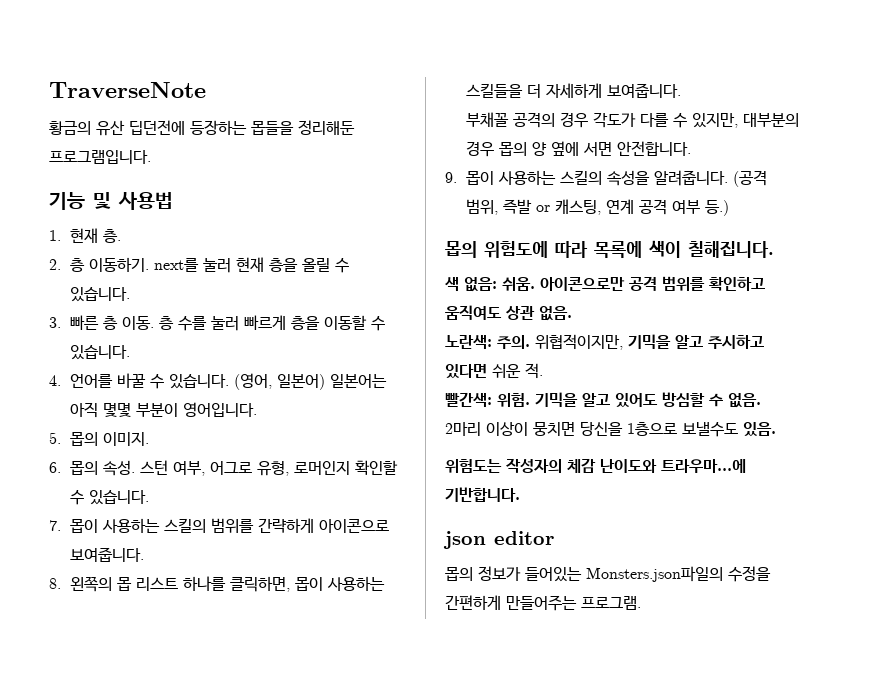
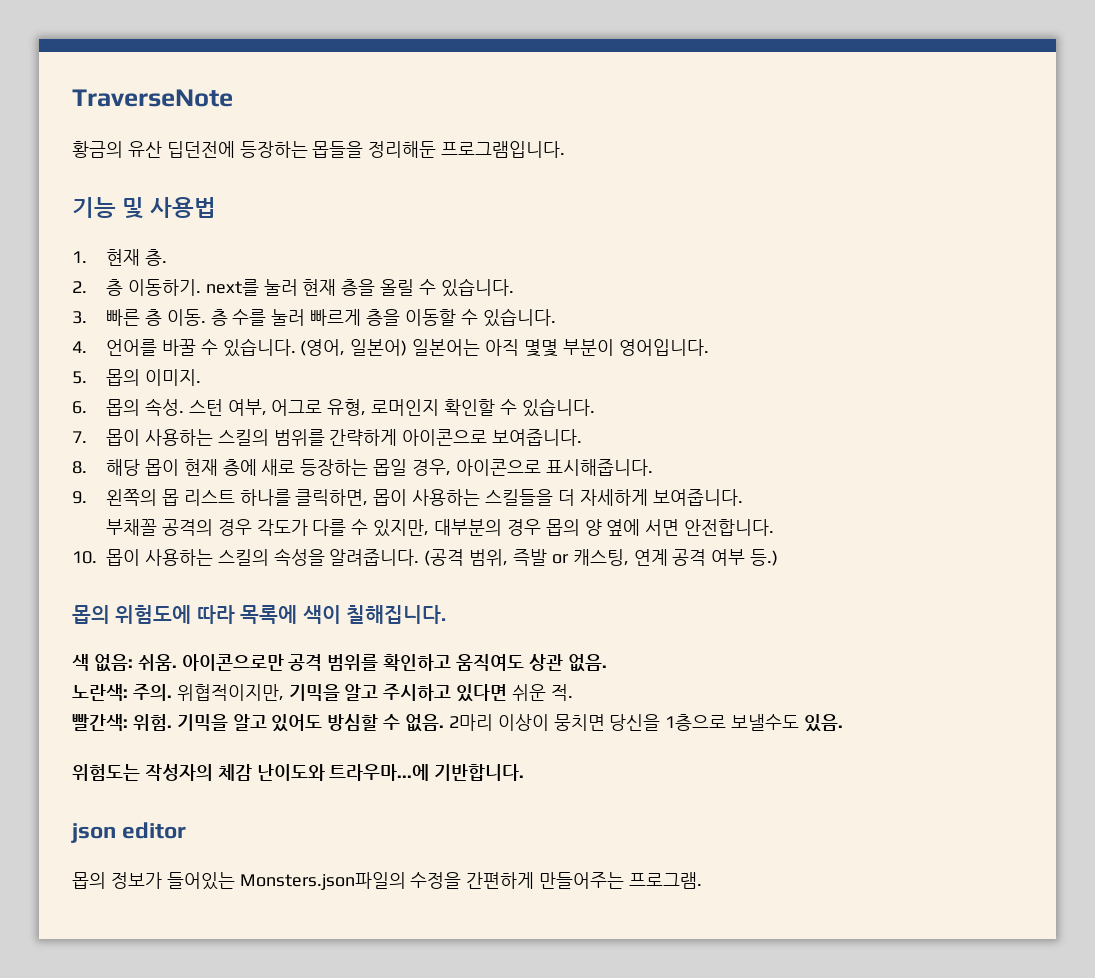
(61, 583) none -> [105,459,653,476] [72,491,87,504] 해당 몹이 현재 층에 새로 등장하는 몹일 경우, 아이콘으로 표시해줍니다. // 9.
[445,172,457,183] 9. -> [72,551,97,564] 10.

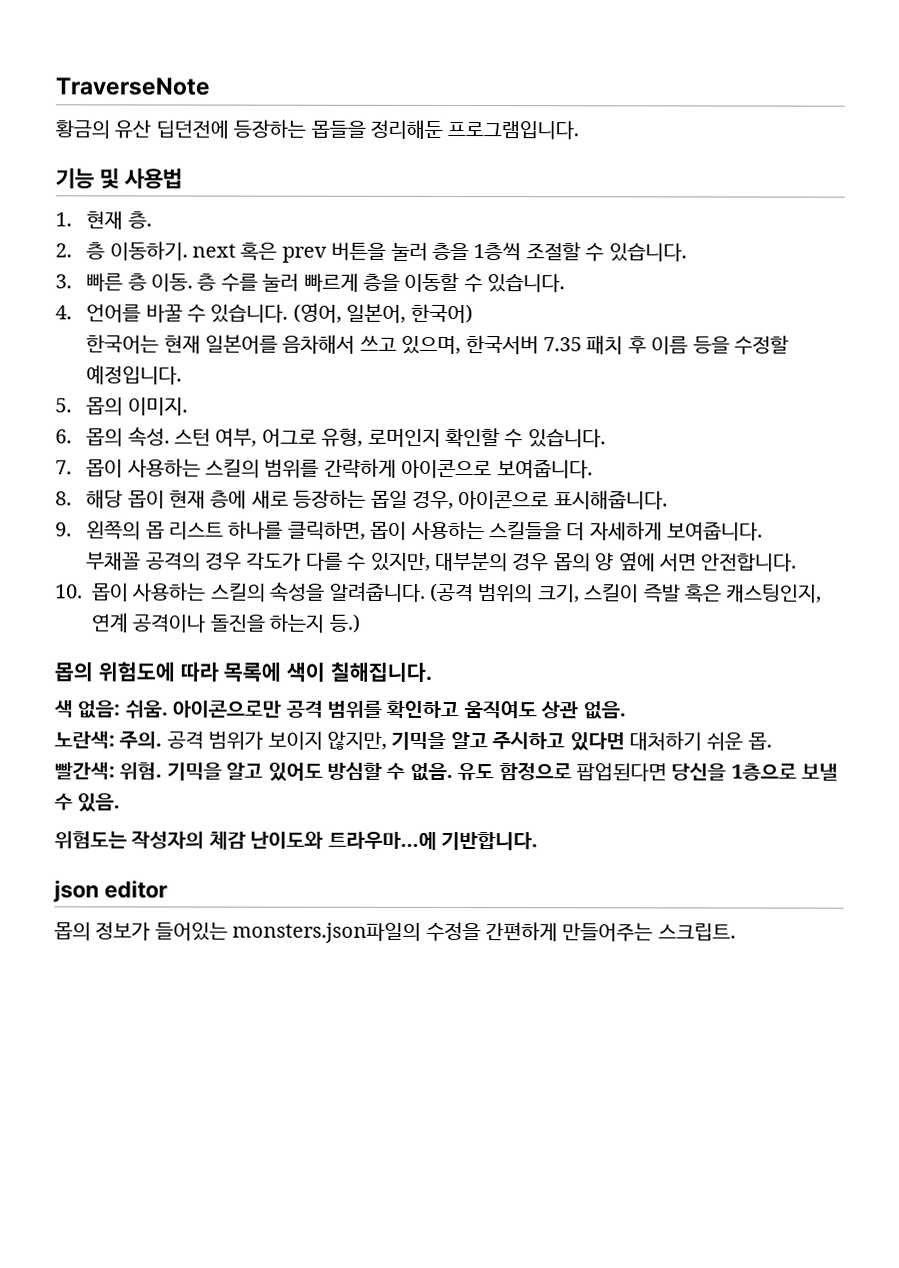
[205,279,415,296] next를 눌러 현재 층을 올릴 -> [191,242,581,263] next 혹은 prev 버튼을 눌러 층을 1층씩 조절할
[350,339,709,357] 일본어) 일본어는 아직 몇몇 부분이 영어입니다. -> [346,303,473,324] [86,334,789,355] [86,365,183,385] 일본어, 한국어) // 한국어는 현재 일본어를 음차해서 쓰고 있으며, 한국서버 7.35 패치 후 이름 등을 수정할 예정입니다.
[469,549,746,566] 범위, 즉발 or 캐스팅, 연계 공격 여부 -> [478,583,823,603] [92,613,326,633] 범위의 크기, 스킬이 즉발 혹은 캐스팅인지, 연계 공격이나 돌진을 하는지
[176,684,284,701] 위협적이지만, -> [166,731,387,750] 공격 범위가 보이지 않지만,
[512,684,573,701] 쉬운 적. -> [628,731,772,751] 대처하기 쉬운 몹.
[448,714,800,731] 2마리 이상이 뭉치면 당신을 1층으로 보낼수도 -> [457,762,839,782] [54,793,73,811] 유도 함정으로 팝업된다면 당신을 1층으로 보낼 수
[239,872,406,890] Monsters.json파일의 -> [232,922,422,943] monsters.json파일의
[629,872,703,889] 프로그램. -> [657,923,736,941] 스크립트.

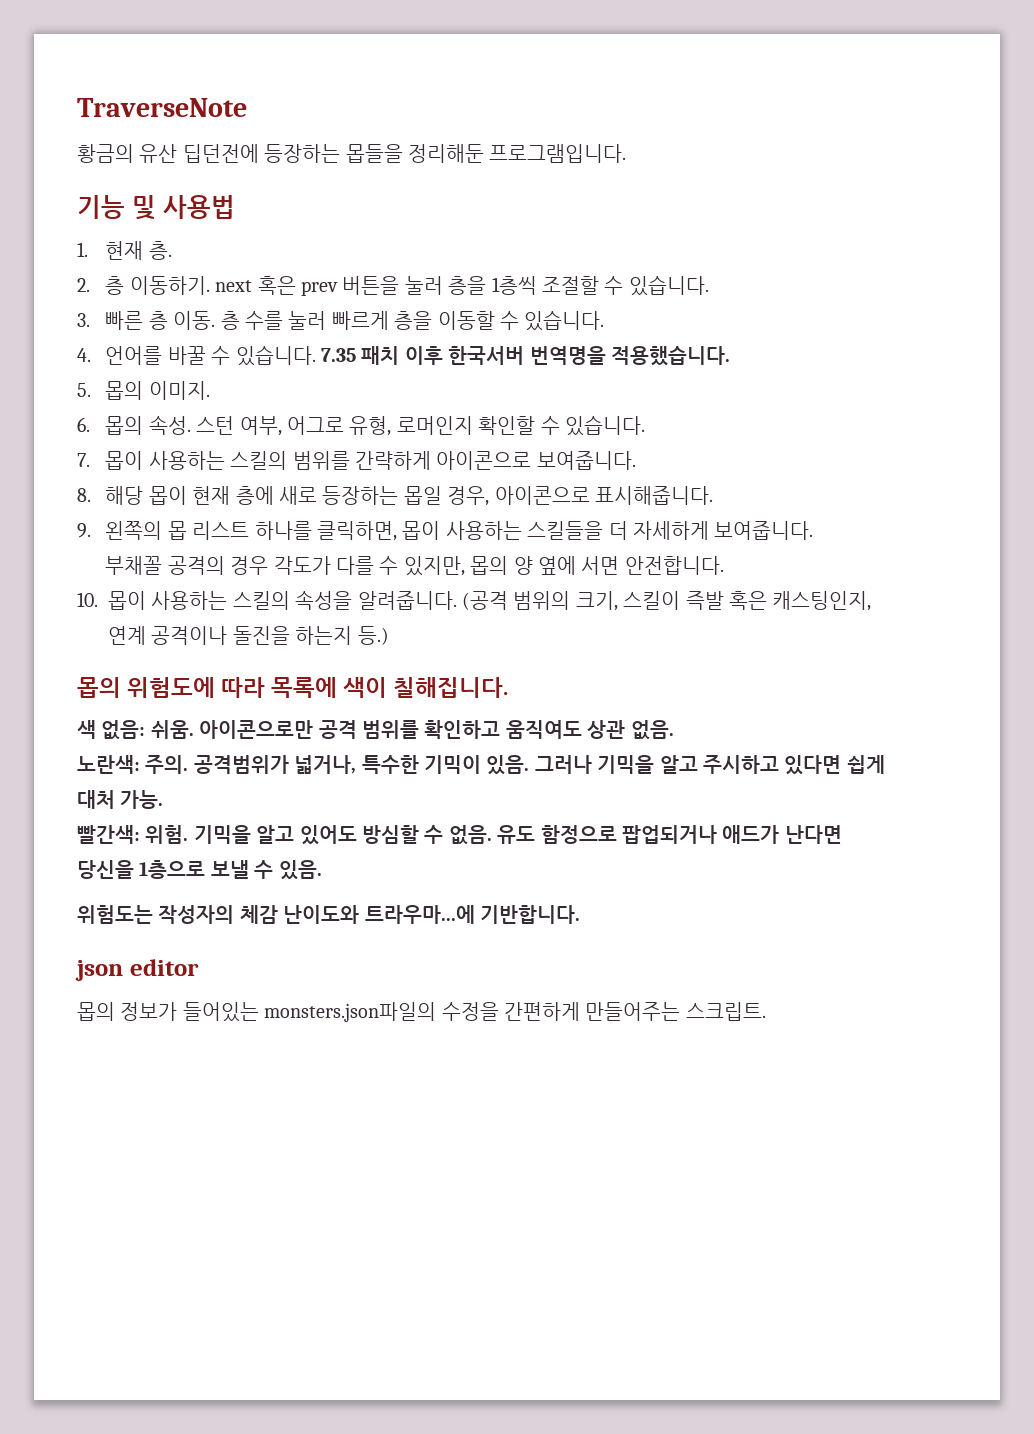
[292,302,473,324] [86,334,789,355] [86,365,183,385] (영어, 일본어, 한국어) // 한국어는 현재 일본어를 음차해서 쓰고 있으며, 한국서버 7.35 패치 후 이름 등을 수정할 예정입니다. -> [321,346,731,366] 7.35 패치 이후 한국서버 번역명을 적용했습니다.
[434,551,550,572] 대부분의 경우 -> (465, 566) none
[166,731,387,750] 공격 범위가 보이지 않지만, -> [193,755,592,775] 공격범위가 넓거나, 특수한 기믹이 있음. 그러나
[628,731,772,751] 대처하기 쉬운 몹. -> [846,755,885,774] [77,790,164,809] 쉽게 대처 가능.
[575,762,667,782] 팝업된다면 -> [621,825,842,844] 팝업되거나 애드가 난다면

